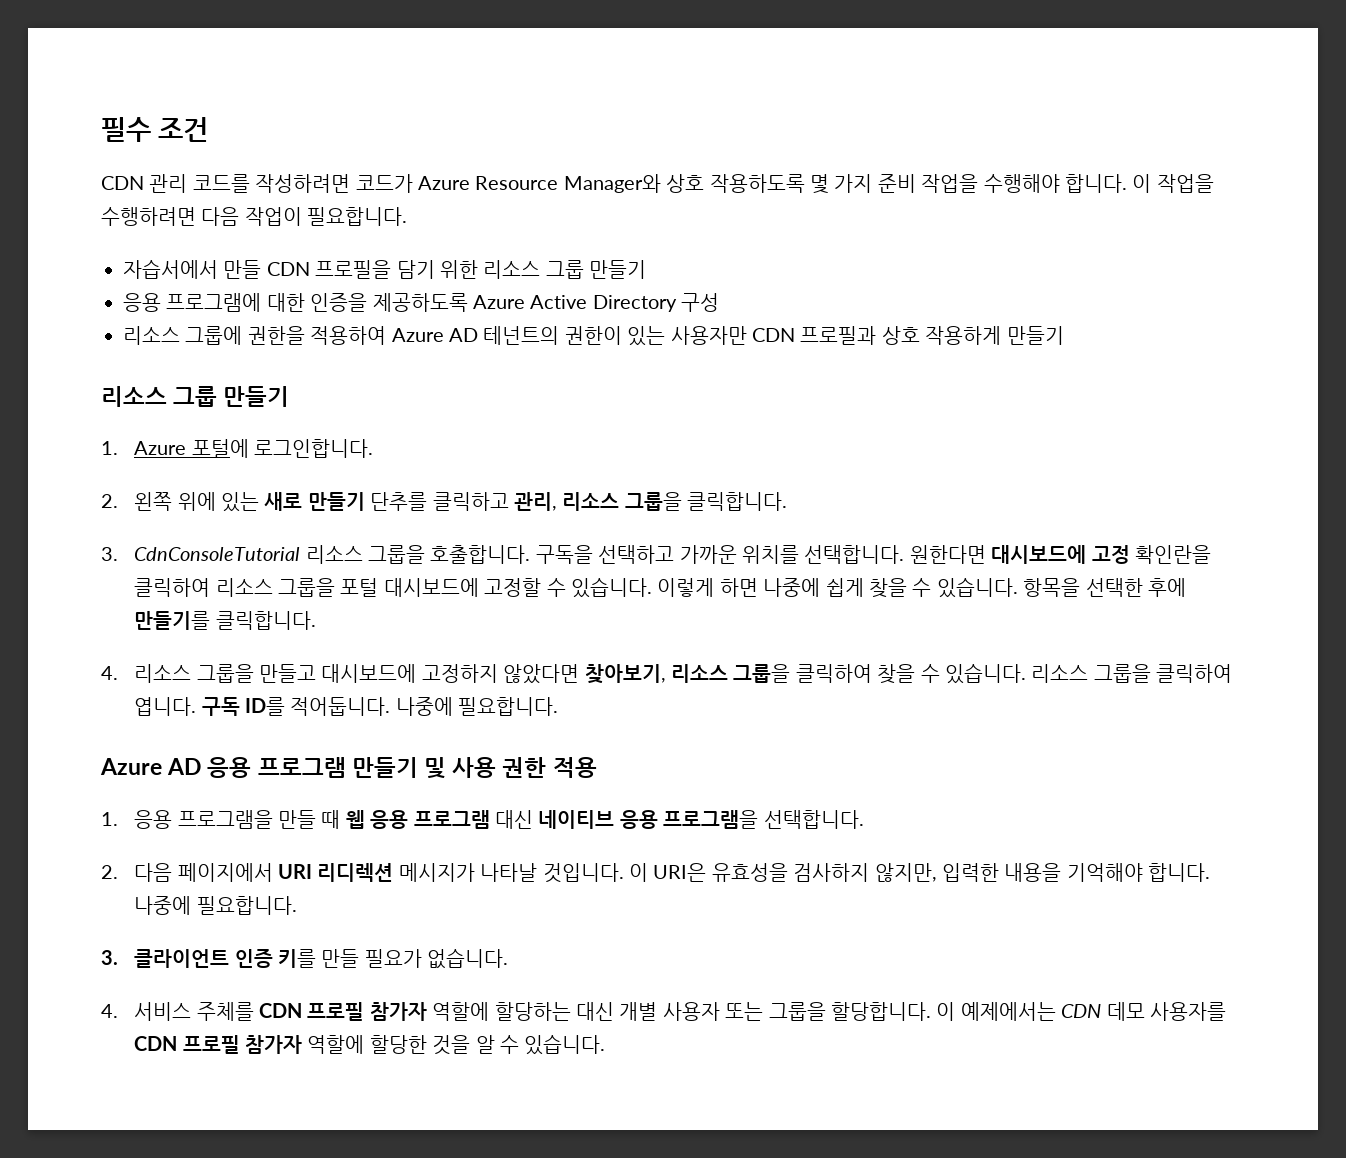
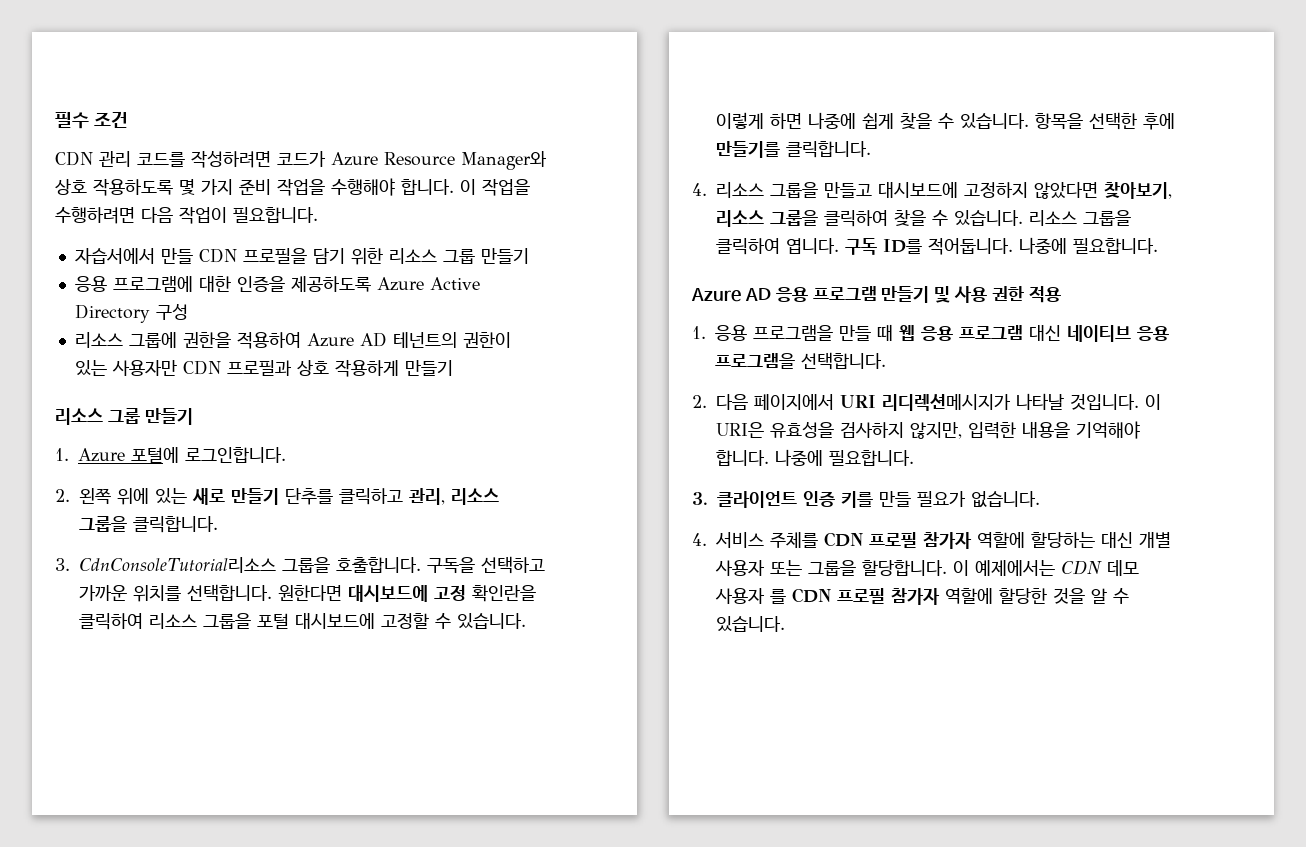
[134,545,363,564] CdnConsoleTutorial 리소스 -> [79,557,276,573] CdnConsoleTutorial리소스
[317,863,475,882] 리디렉션 메시지가 -> [882,394,1011,411] 리디렉션메시지가
[1150,1002,1227,1021] 사용자를 -> [715,588,786,604] 사용자 를

